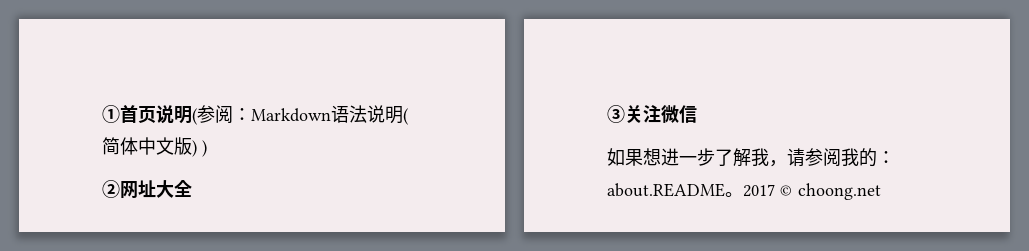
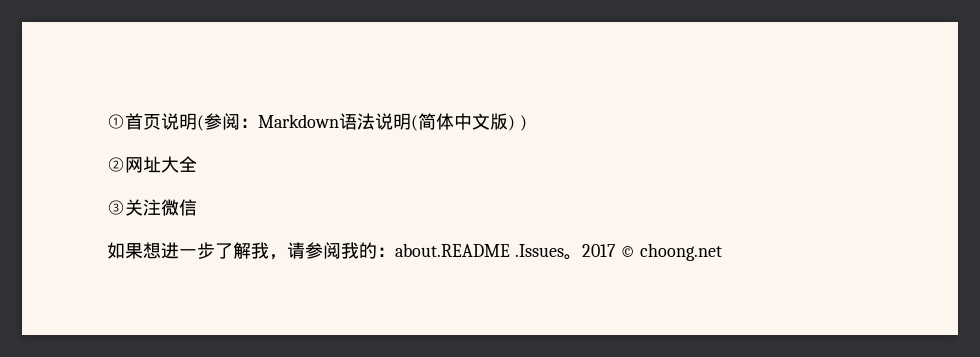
(725, 190) none -> [514,244,564,257] .Issues

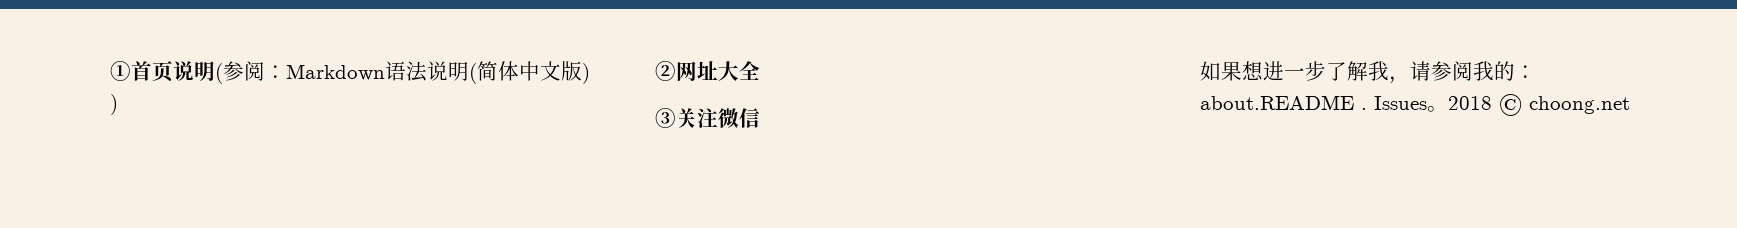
[514,244,616,260] .Issues。2017 -> [1361,96,1492,112] . Issues。2018

